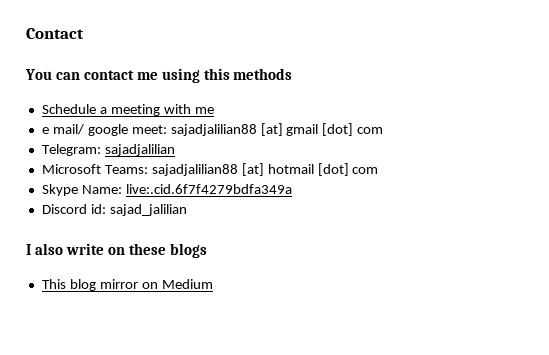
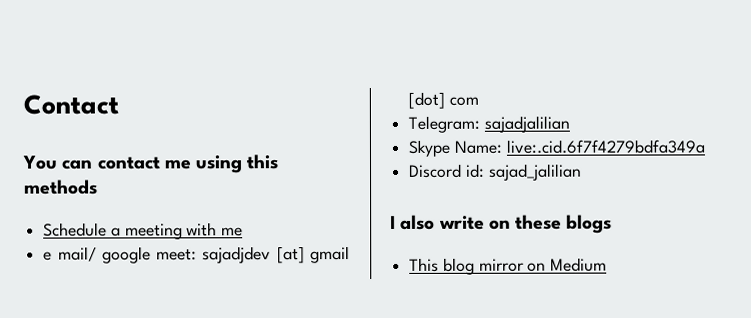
[170,124,257,136] sajadjalilian88 -> [202,246,272,264] sajadjdev
[41,163,379,176] // Microsoft Teams: sajadjalilian88 [at] hotmail [dot] com -> (570, 124) none

